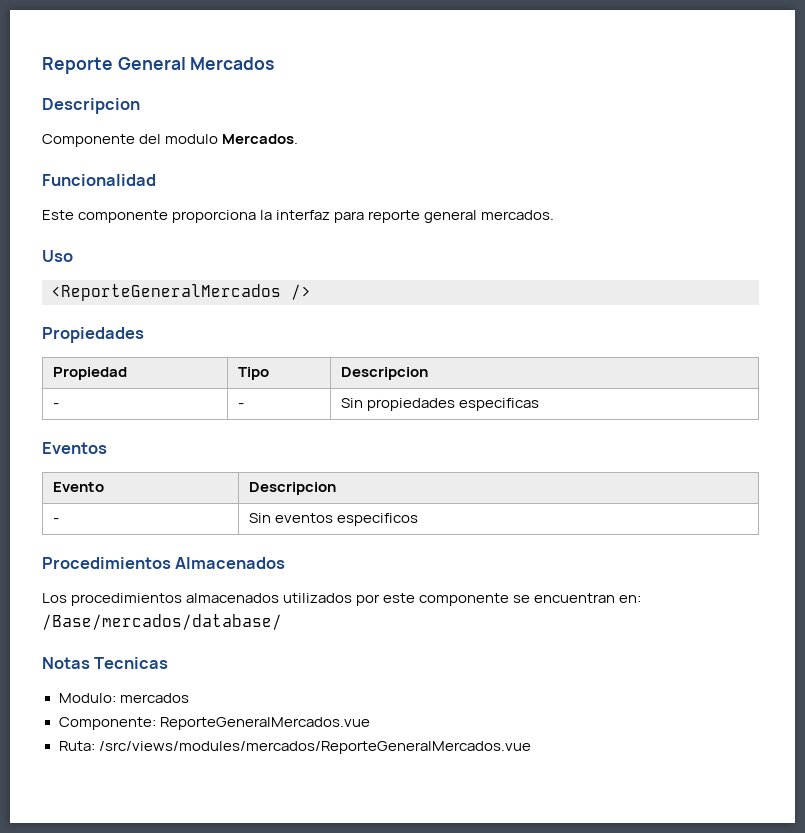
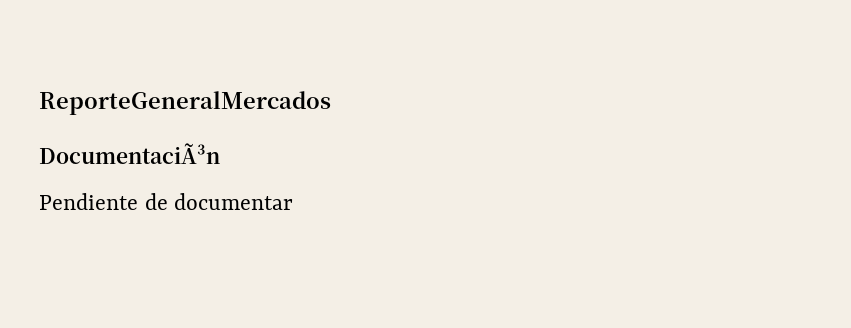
[42,57,275,74] [42,98,140,114] [42,134,299,147] [42,174,156,186] [42,210,555,223] [42,250,73,262] [51,284,311,301] [42,327,144,343] [52,367,127,380] [237,367,269,380] [340,367,428,380] [52,403,59,408] [237,403,244,408] [340,398,539,411] [42,442,107,454] [52,482,104,492] [248,482,336,495] [52,518,59,523] [248,513,418,526] [42,557,286,569] [42,593,642,606] [42,614,282,630] [42,657,169,669] [58,693,189,703] [58,717,370,730] [58,741,531,754] Reporte General Mercados // Descripcion // Componente del modulo Mercados. // Funcionalidad // Este componente proporciona la interfaz para reporte general mercados. // Uso // <ReporteGeneralMercados /> // Propiedades // Propiedad | Tipo | Descripcion // - | - | Sin propiedades especificas // Eventos // Evento | Descripcion // - | Sin eventos especificos // Procedimientos Almacenados // Los procedimientos almacenados utilizados por este componente se encuentran en: /Base/mercados/database/ // Notas Tecnicas // Modulo: mercados // Componente: ReporteGeneralMercados.vue // Ruta: /src/views/modules/mercados/ReporteGeneralMercados.vue -> [39,91,331,115] [39,143,220,164] [39,193,294,210] ReporteGeneralMercados // DocumentaciÃ³n // Pendiente de documentar

